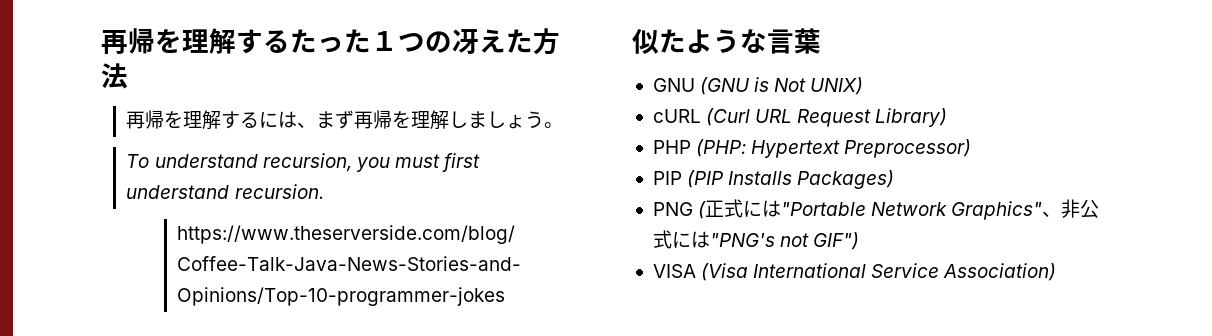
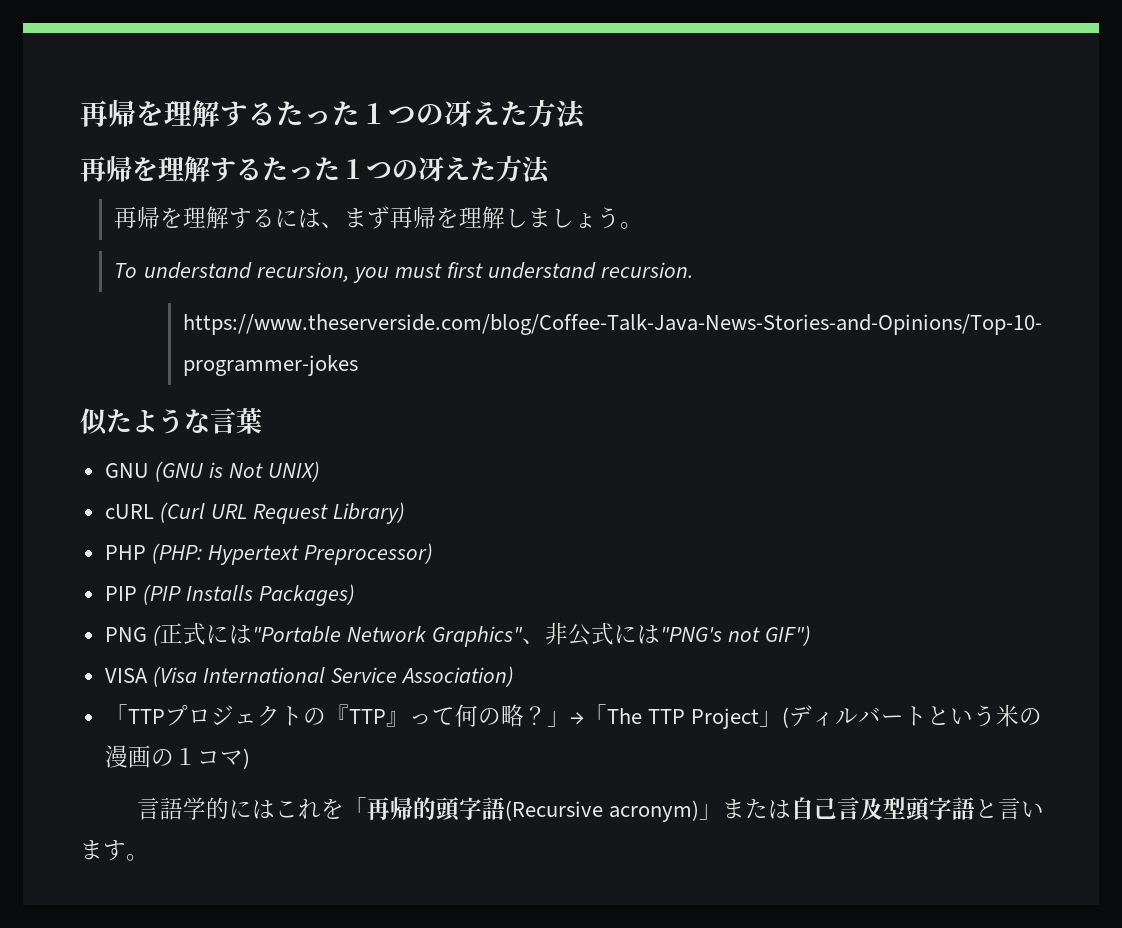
[101,28,560,55] [101,63,128,89] 再帰を理解するたった１つの冴えた方法 -> [80,99,586,129] [80,156,550,184] 再帰を理解するたった１つの冴えた方法 // 再帰を理解するたった１つの冴えた方法
(1057, 272) none -> [104,704,1042,729] [104,745,250,769] [136,797,1044,822] [80,840,149,861] // 「TTPプロジェクトの『TTP』って何の略？」→「The TTP Project」(ディルバートという米の漫画の１コマ) // 言語学的にはこれを「再帰的頭字語(Recursive acronym)」または自己言及型頭字語と言います。

